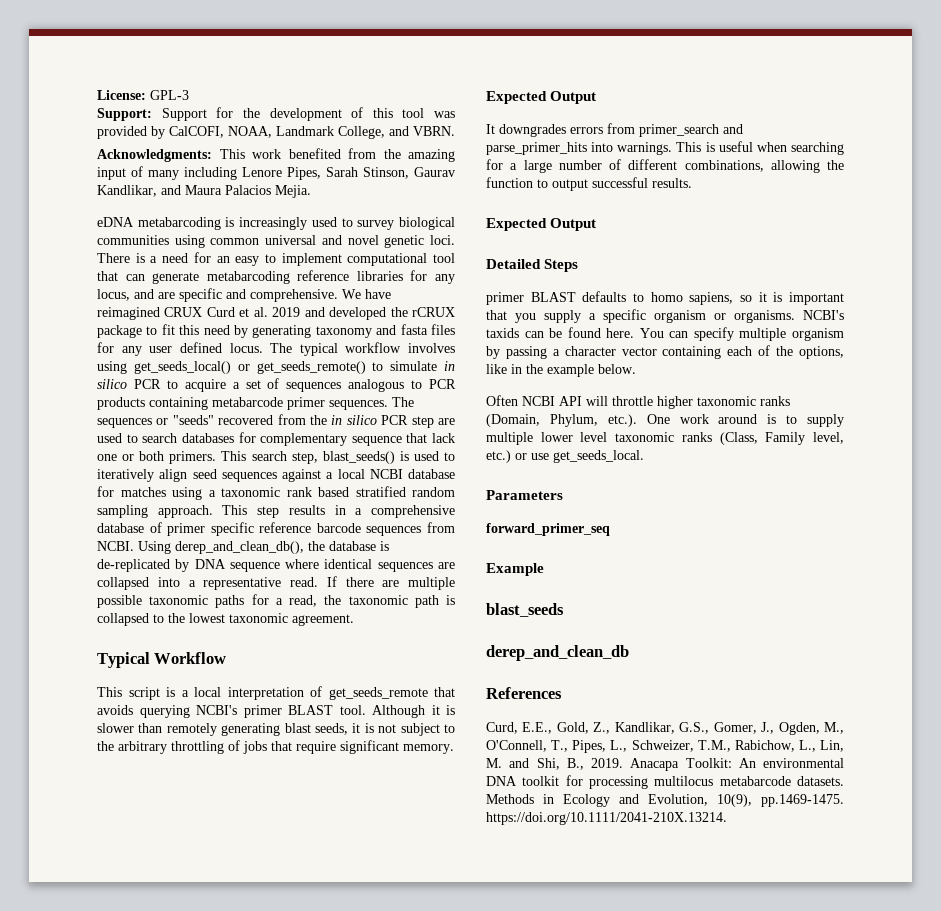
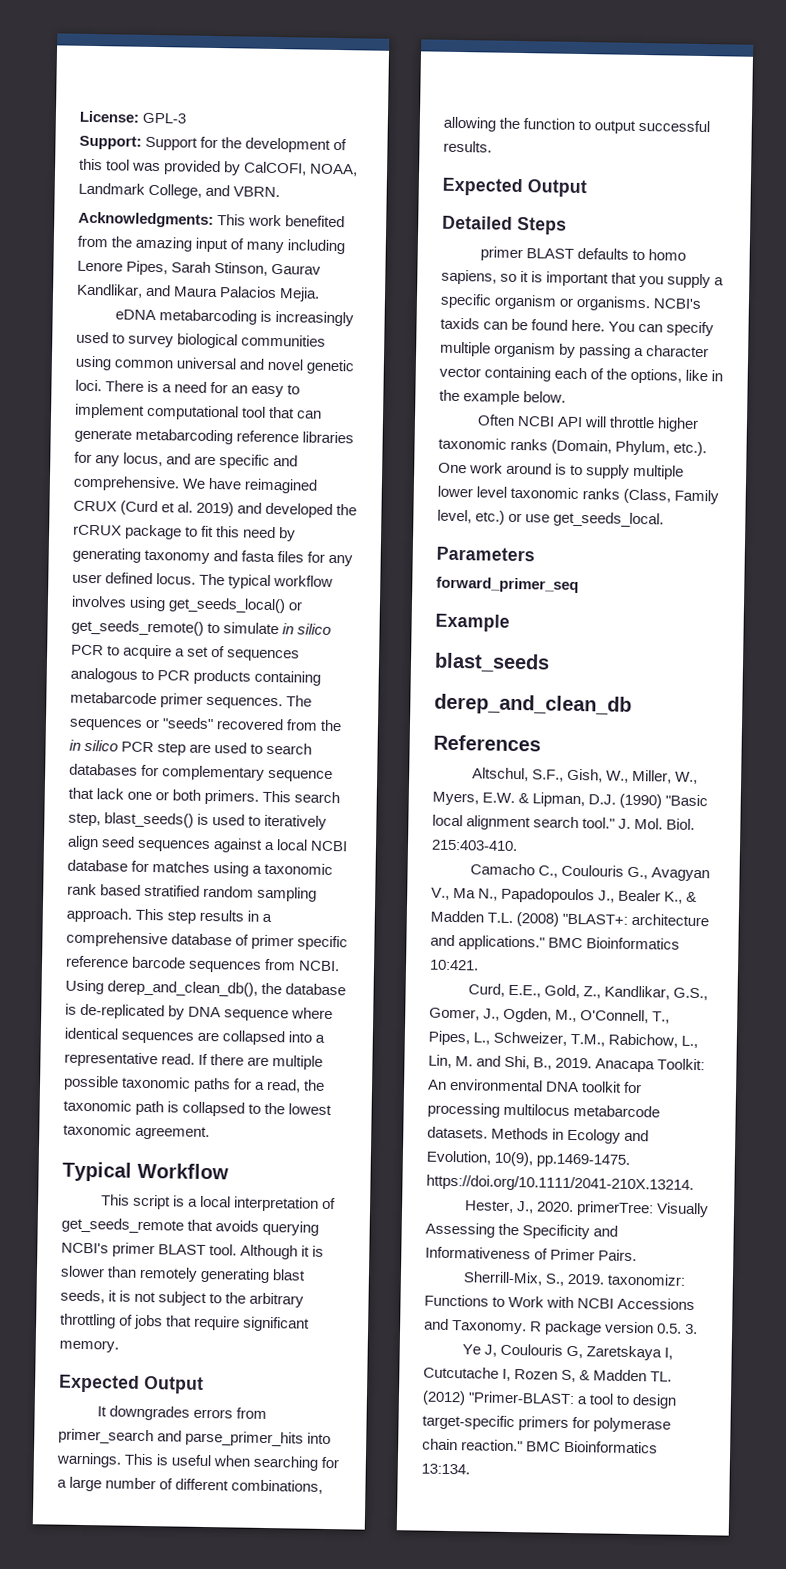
[206,307,235,317] Curd -> [120,500,159,516] (Curd
[272,307,301,317] 2019 -> [196,501,235,517] 2019)
(562, 693) none -> [471,767,698,784] [432,791,709,809] [432,814,696,831] [431,839,518,852] [469,863,710,882] [431,887,698,904] [430,910,710,927] [430,934,681,951] [429,959,479,971] // Altschul, S.F., Gish, W., Miller, W., Myers, E.W. & Lipman, D.J. (1990) "Basic local alignment search tool." J. Mol. Biol. 215:403-410. // Camacho C., Coulouris G., Avagyan V., Ma N., Papadopoulos J., Bealer K., & Madden T.L. (2008) "BLAST+: architecture and applications." BMC Bioinformatics 10:421.
(727, 818) none -> [463,1200,709,1218] [425,1222,619,1240] [425,1246,638,1262] [462,1271,685,1286] [424,1294,696,1311] [424,1318,699,1336] [461,1343,673,1361] [423,1366,673,1383] [422,1390,678,1409] [422,1414,672,1433] [422,1438,659,1454] [421,1463,470,1475] // Hester, J., 2020. primerTree: Visually Assessing the Specificity and Informativeness of Primer Pairs. // Sherrill-Mix, S., 2019. taxonomizr: Functions to Work with NCBI Accessions and Taxonomy. R package version 0.5. 3. // Ye J, Coulouris G, Zaretskaya I, Cutcutache I, Rozen S, & Madden TL. (2012) "Primer-BLAST: a tool to design target-specific primers for polymerase chain reaction." BMC Bioinformatics 13:134.

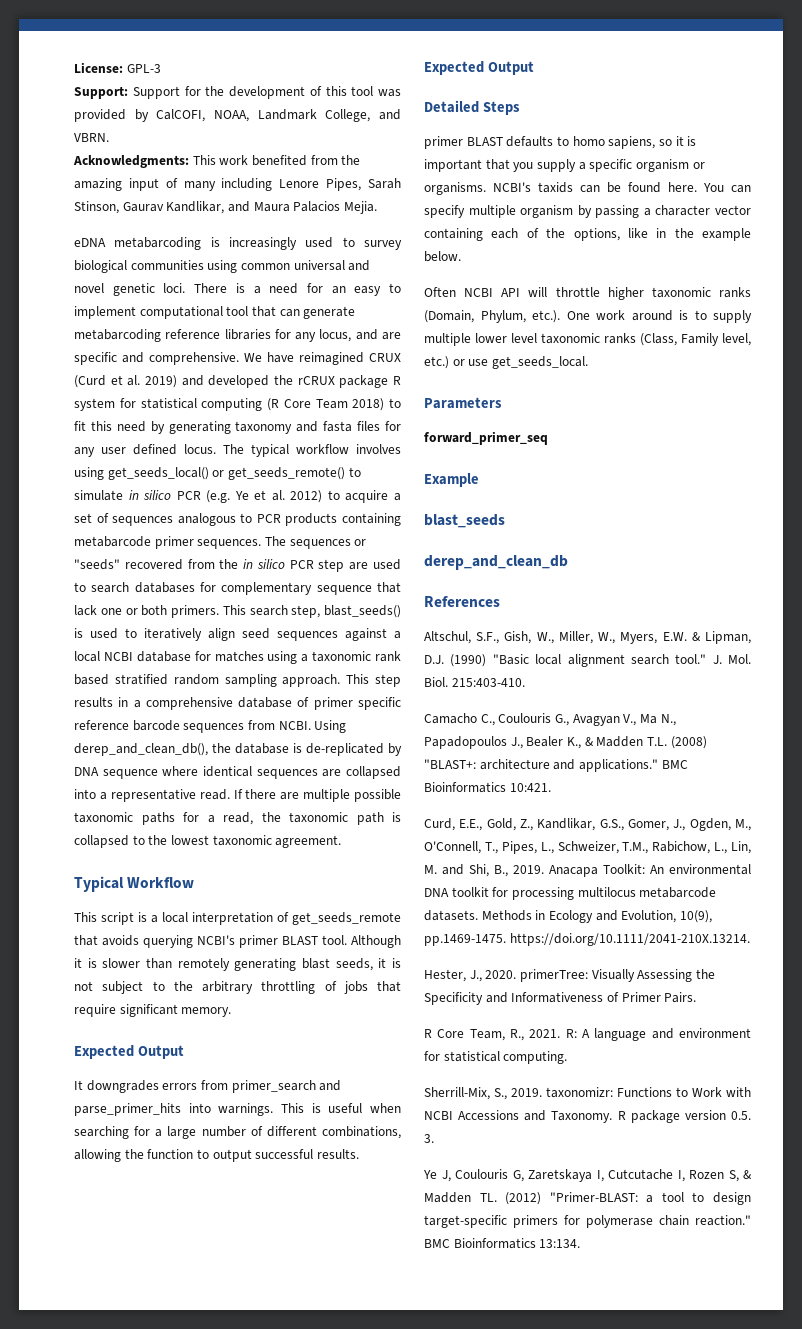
(183, 532) none -> [393,376,401,385] [74,398,385,411] R system for statistical computing (R Core Team 2018)
(104, 650) none -> [206,490,323,503] (e.g. Ye et al. 2012)
(638, 1255) none -> [424,1028,751,1041] [424,1051,568,1064] // R Core Team, R., 2021. R: A language and environment for statistical computing.

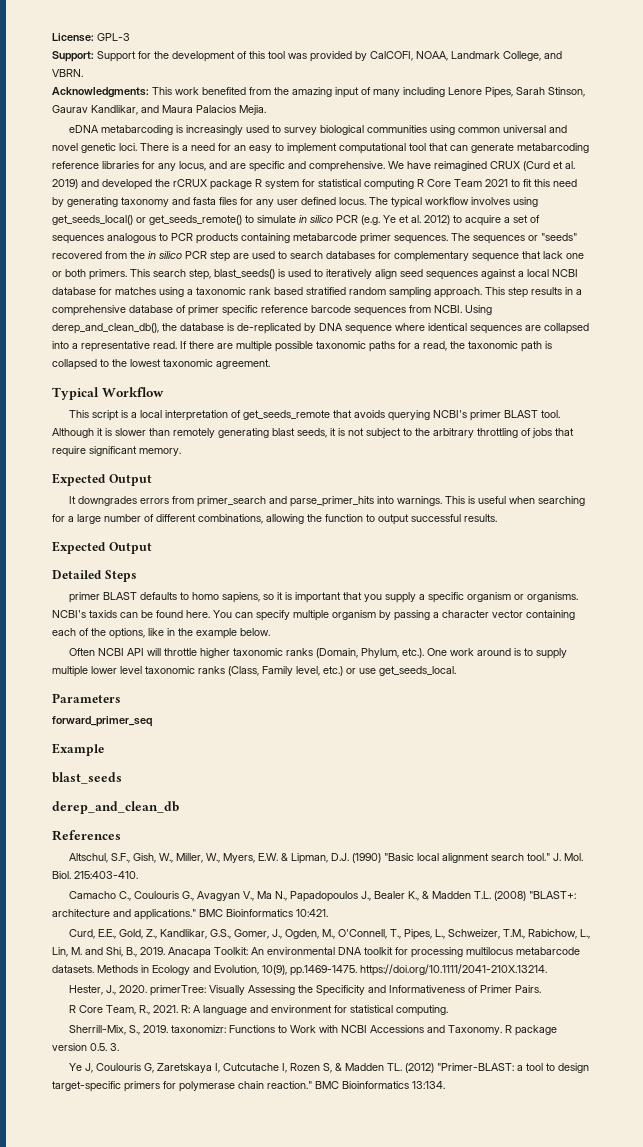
[267,398,279,411] (R -> [417,179,424,187] R
[352,398,385,411] 2018) -> [485,179,508,187] 2021

